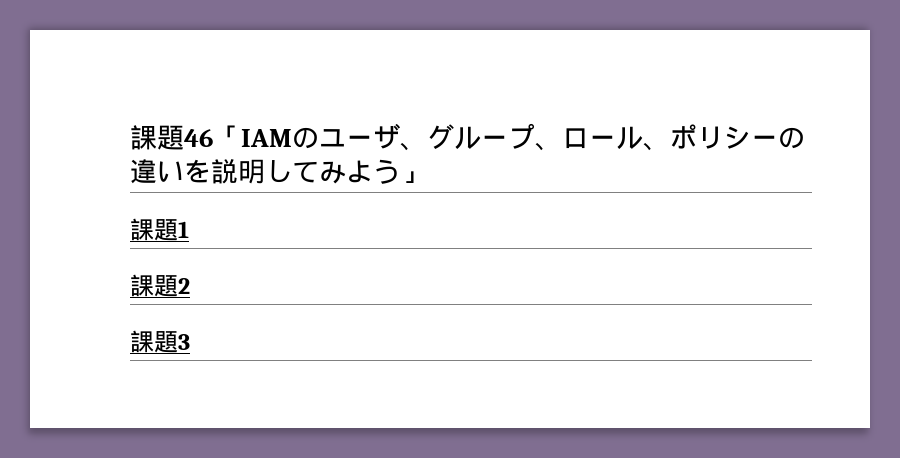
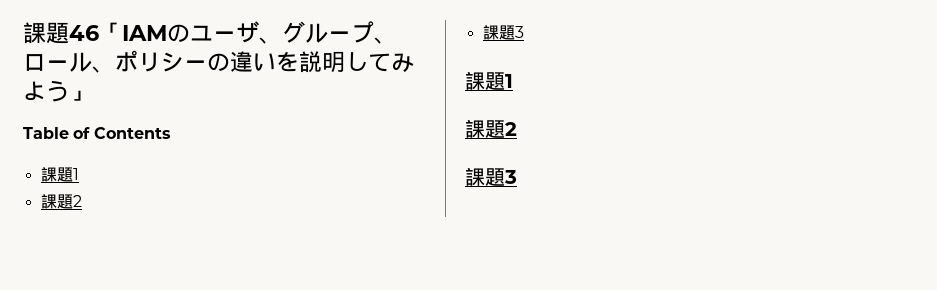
[130,218,189,241] [130,274,190,297] [130,330,190,353] // 課題1 // 課題2 // 課題3 -> [23,127,171,139] [40,167,79,182] [40,194,82,209] [482,25,524,40] [465,71,513,90] [465,119,517,138] [465,167,517,186] // Table of Contents // 課題1 // 課題2 // 課題3 // 課題1 // 課題2 // 課題3

